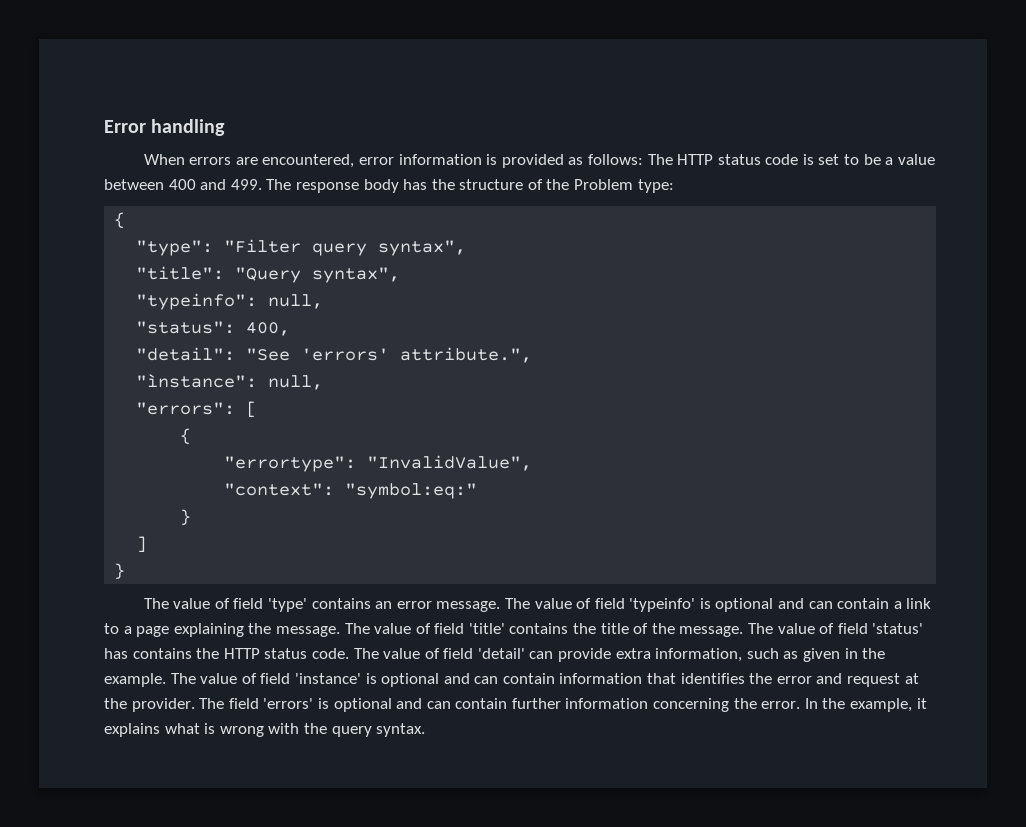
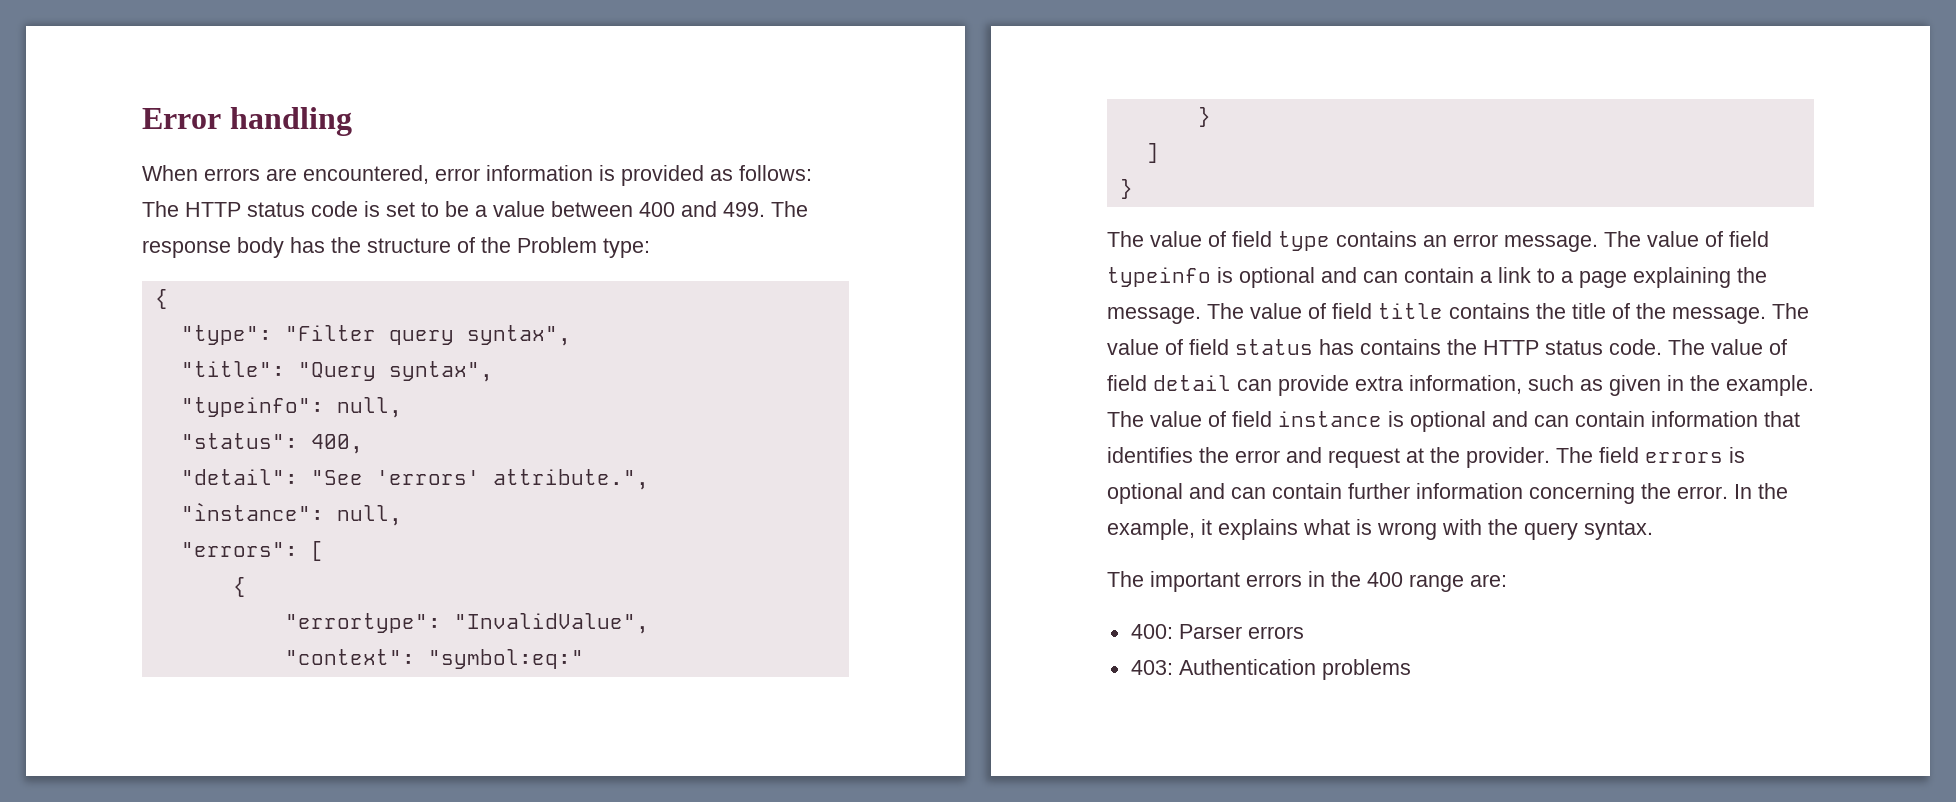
[267,598,307,612] 'type' -> [1278,231,1330,251] type
[629,598,696,612] 'typeinfo' -> [1107,267,1211,287] typeinfo
[468,623,505,634] 'title' -> [1378,303,1443,319] title
[872,623,924,634] 'status' -> [1235,339,1313,355] status
[477,648,525,659] 'detail' -> [1153,375,1231,391] detail
[294,673,361,684] 'instance' -> [1278,411,1382,427] instance
[263,698,314,709] 'errors' -> [1645,452,1723,463] errors
(426, 730) none -> [1107,571,1507,592] [1130,624,1304,639] [1130,659,1411,680] // The important errors in the 400 range are: // 400: Parser errors // 403: Authentication problems

